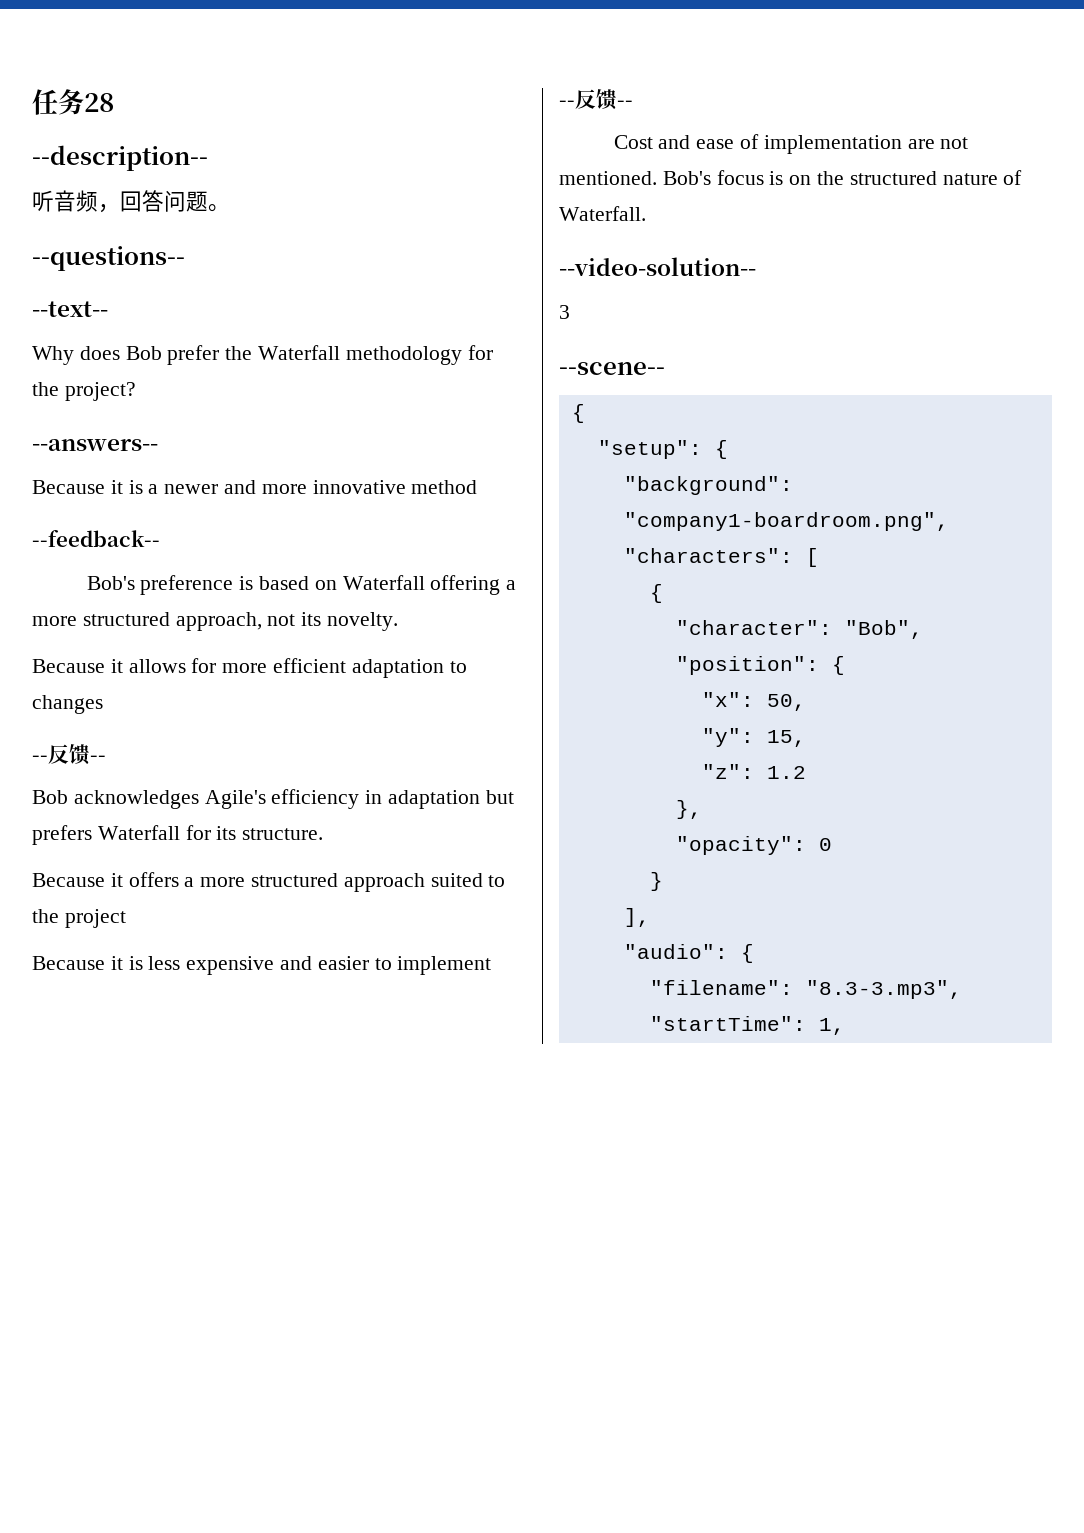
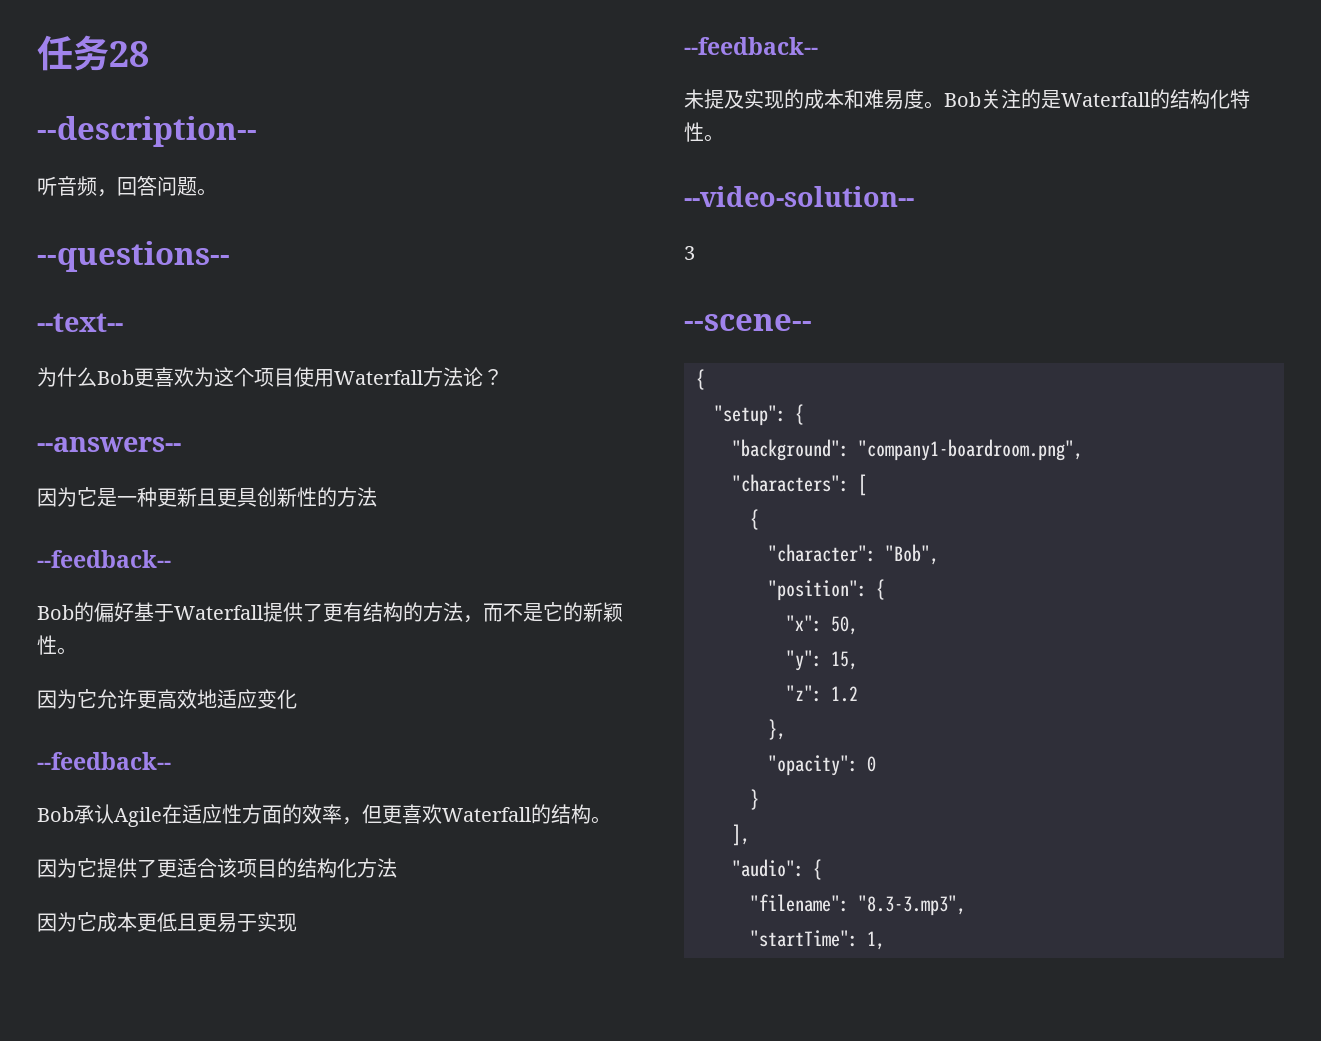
[32,345,493,365] [32,382,136,401] [32,439,158,451] [32,480,478,494] [32,530,160,547] [86,575,517,595] [32,612,399,631] [32,658,467,678] [32,695,103,714] [32,744,106,765] [32,789,514,809] [32,825,324,845] [32,872,506,892] [32,909,126,928] [32,956,492,975] [559,89,633,110] [613,134,969,154] [559,170,1023,185] [559,206,646,221] Why does Bob prefer the Waterfall methodology for the project? // --answers-- // Because it is a newer and more innovative method // --feedback-- // Bob's preference is based on Waterfall offering a more structured approach, not its novelty. // Because it allows for more efficient adaptation to changes // --反馈-- // Bob acknowledges Agile's efficiency in adaptation but prefers Waterfall for its structure. // Because it offers a more structured approach suited to the project // Because it is less expensive and easier to implement // --反馈-- // Cost and ease of implementation are not mentioned. Bob's focus is on the structured nature of Waterfall. -> [37,367,503,387] [37,437,181,452] [37,487,377,507] [37,550,171,568] [37,602,623,623] [37,635,77,655] [37,689,297,709] [37,752,171,770] [37,804,611,827] [37,858,397,878] [37,912,297,933] [684,37,818,55] [684,89,1250,110] [684,122,724,142] 为什么Bob更喜欢为这个项目使用Waterfall方法论？ // --answers-- // 因为它是一种更新且更具创新性的方法 // --feedback-- // Bob的偏好基于Waterfall提供了更有结构的方法，而不是它的新颖性。 // 因为它允许更高效地适应变化 // --feedback-- // Bob承认Agile在适应性方面的效率，但更喜欢Waterfall的结构。 // 因为它提供了更适合该项目的结构化方法 // 因为它成本更低且更易于实现 // --feedback-- // 未提及实现的成本和难易度。Bob关注的是Waterfall的结构化特性。

